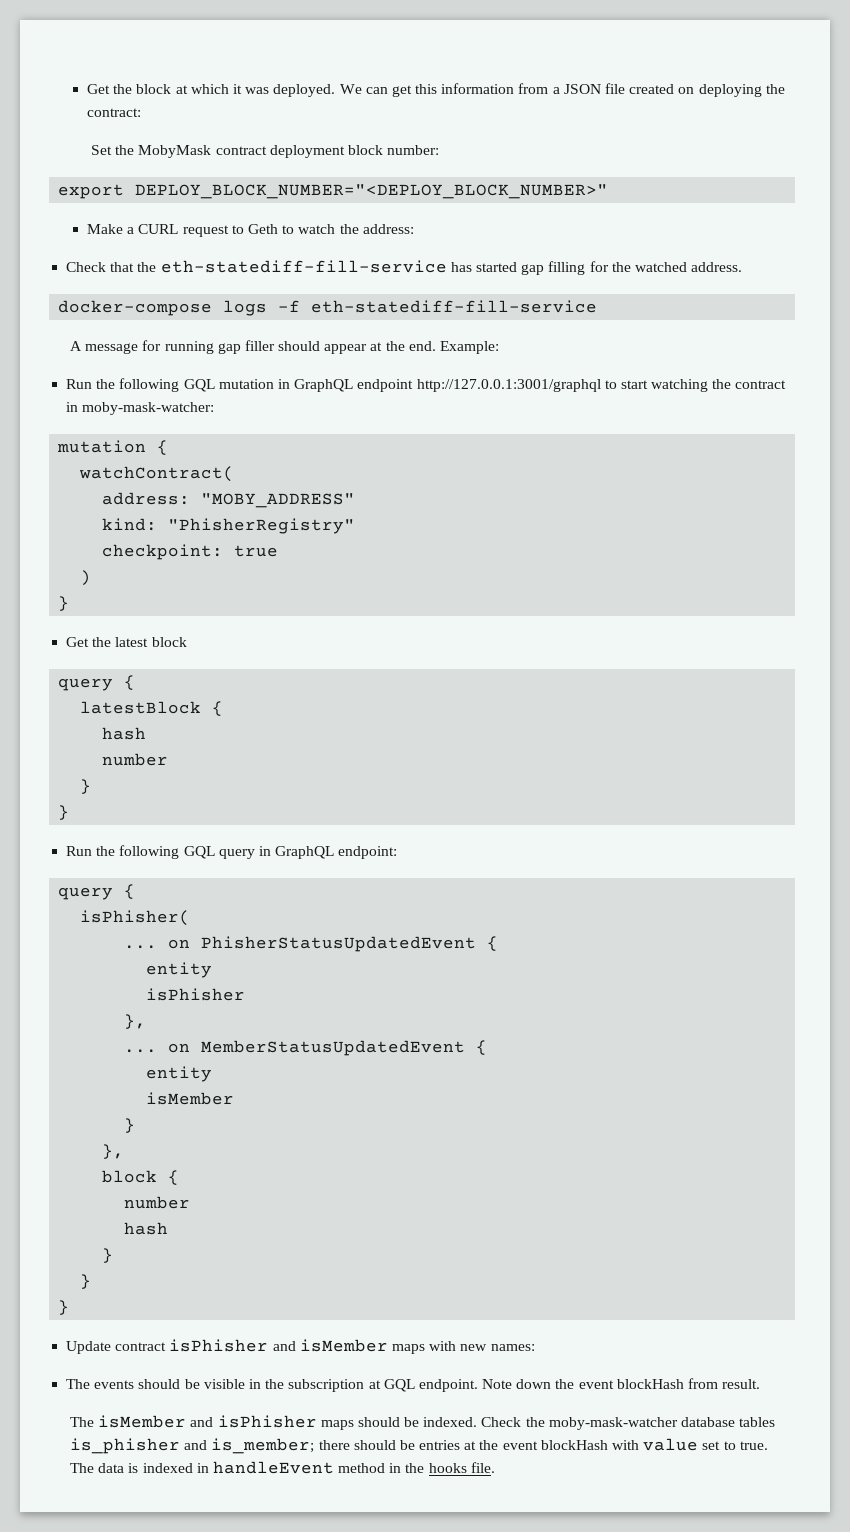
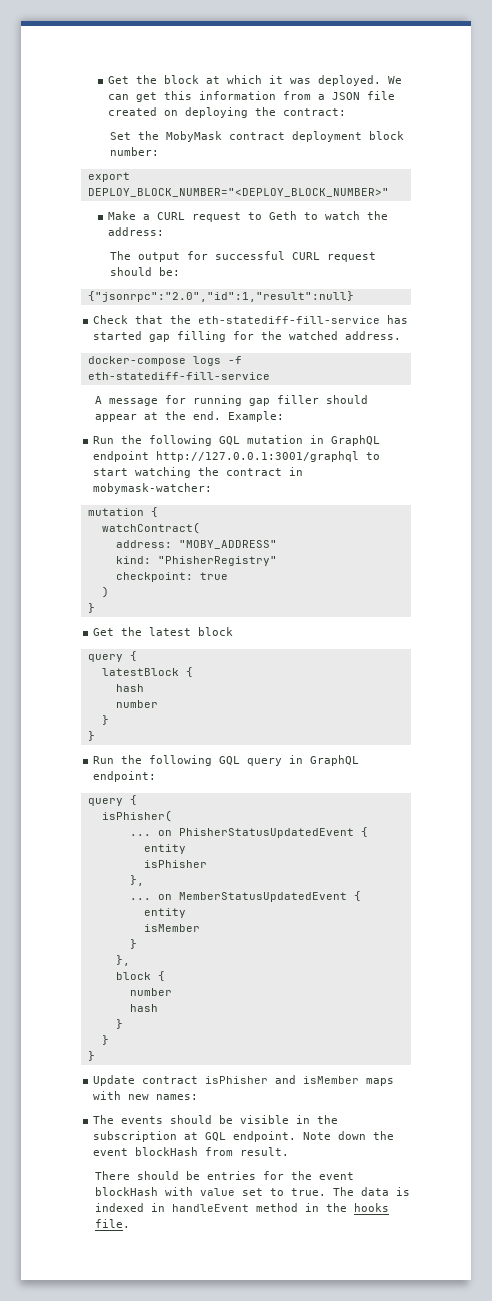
(414, 229) none -> [109,251,376,262] [109,267,180,276] [87,291,354,302] // The output for successful CURL request should be: // {"jsonrpc":"2.0","id":1,"result":null}
[82,402,215,415] moby-mask-watcher: -> [93,483,213,494] mobymask-watcher:
[69,1415,776,1430] [69,1438,350,1454] The isMember and isPhisher maps should be indexed. Check the moby-mask-watcher database tables is_phisher and is_member; there -> [95,1171,131,1180] There
[464,1441,477,1450] at -> [263,1171,285,1180] for

